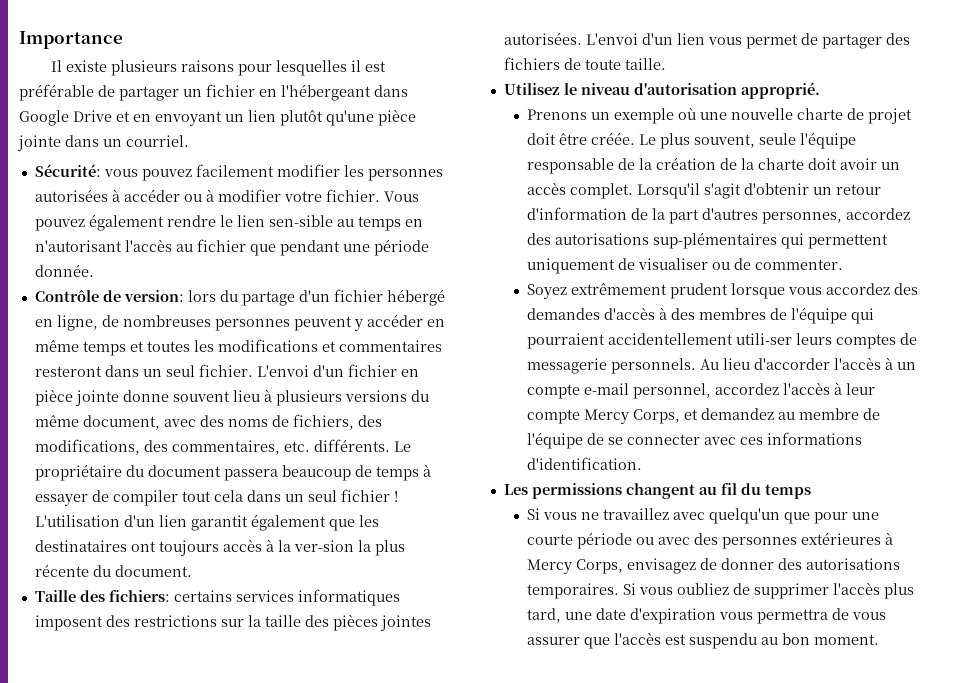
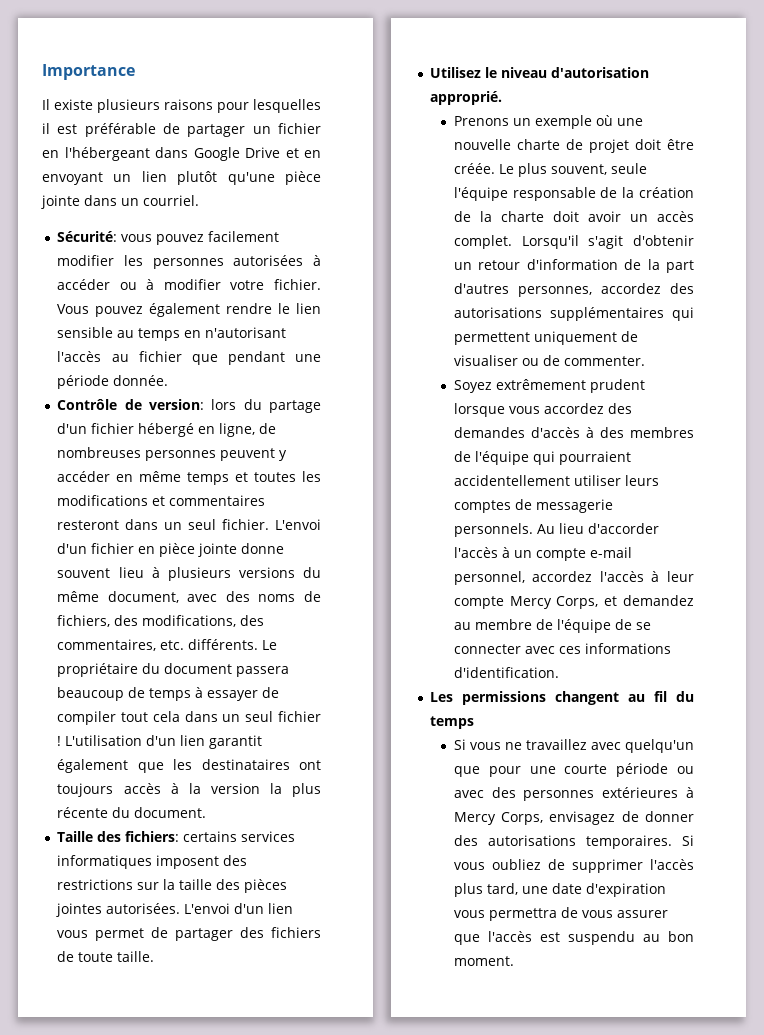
[268,215,333,227] sen-sible -> [57,327,114,338] sensible
[293,540,354,552] ver-sion -> [210,783,260,794] version
[652,232,777,249] sup-plémentaires -> [549,307,664,321] supplémentaires
[735,333,792,345] utili-ser -> [573,475,621,486] utiliser

